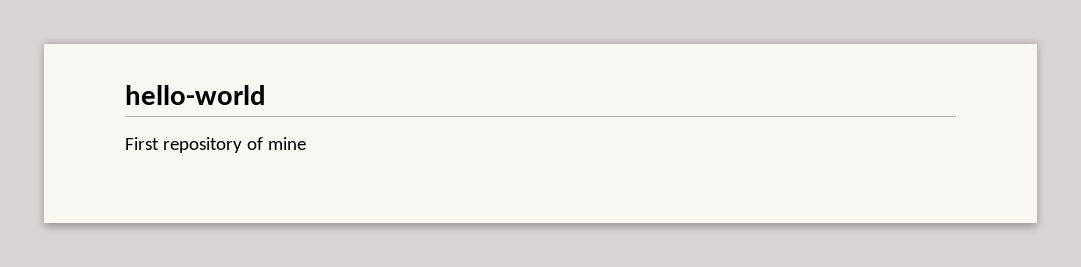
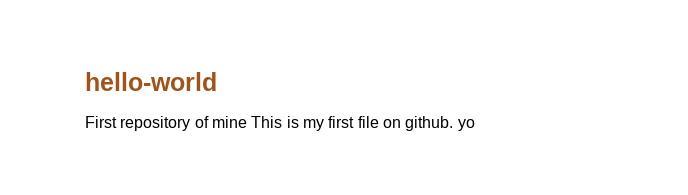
(306, 143) none -> [251,116,475,131] This is my first file on github. yo

